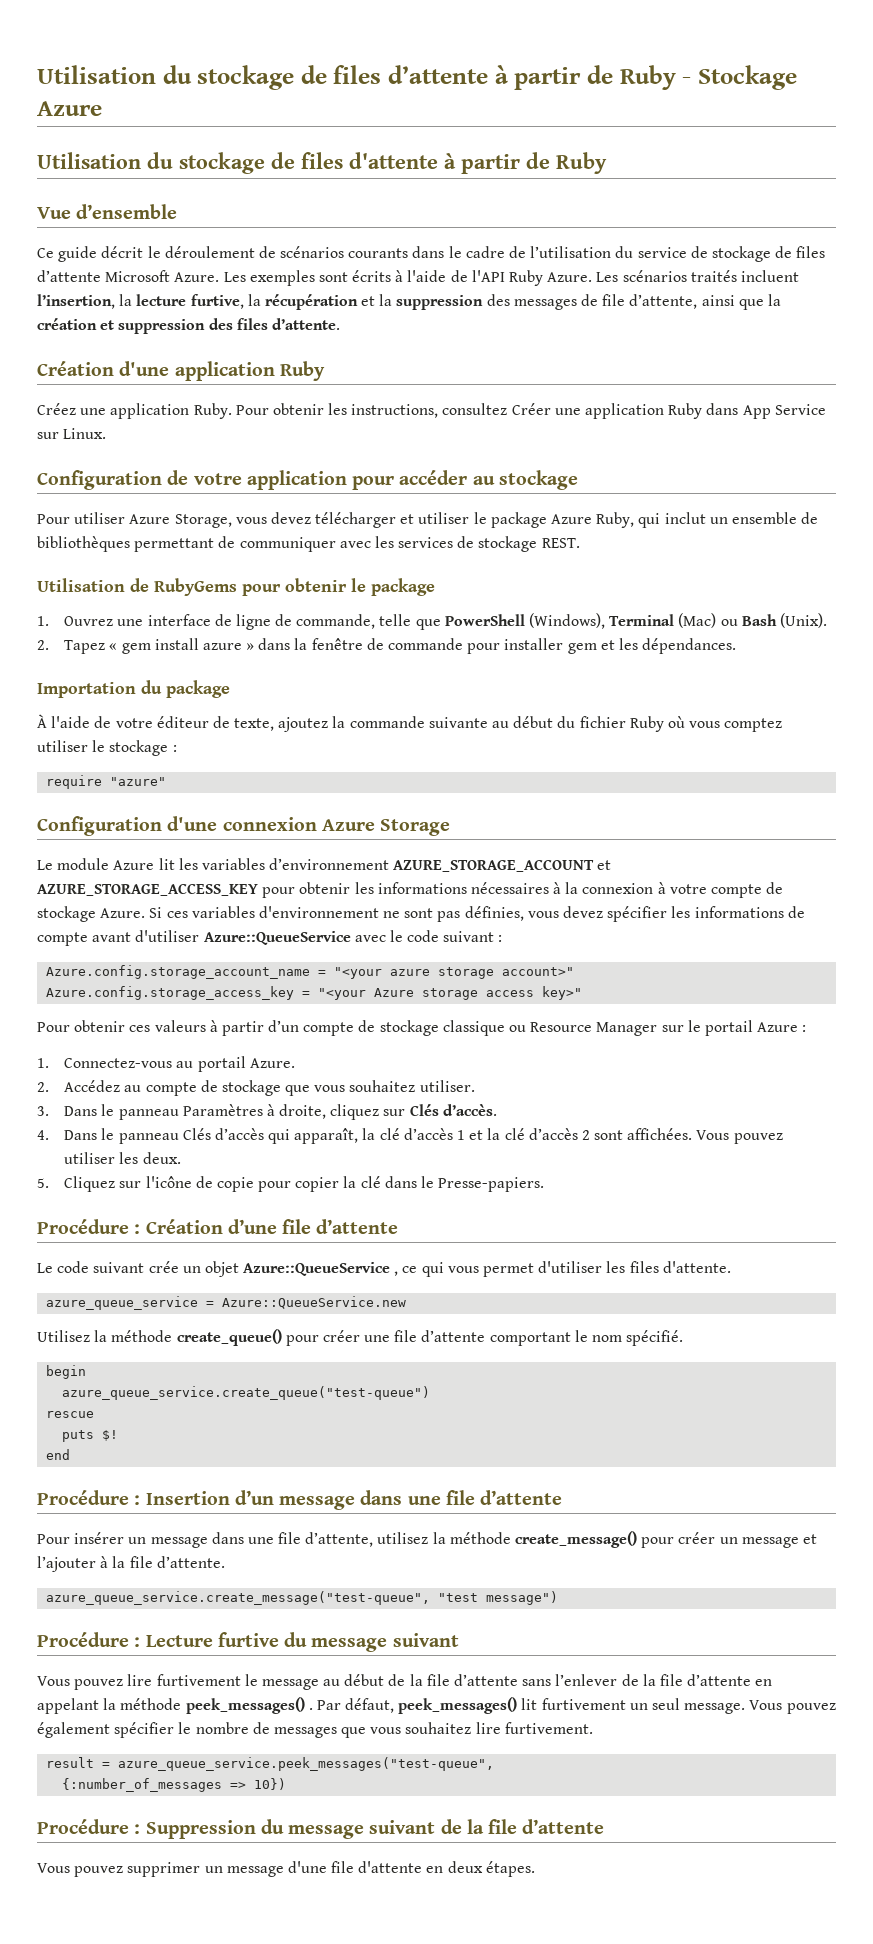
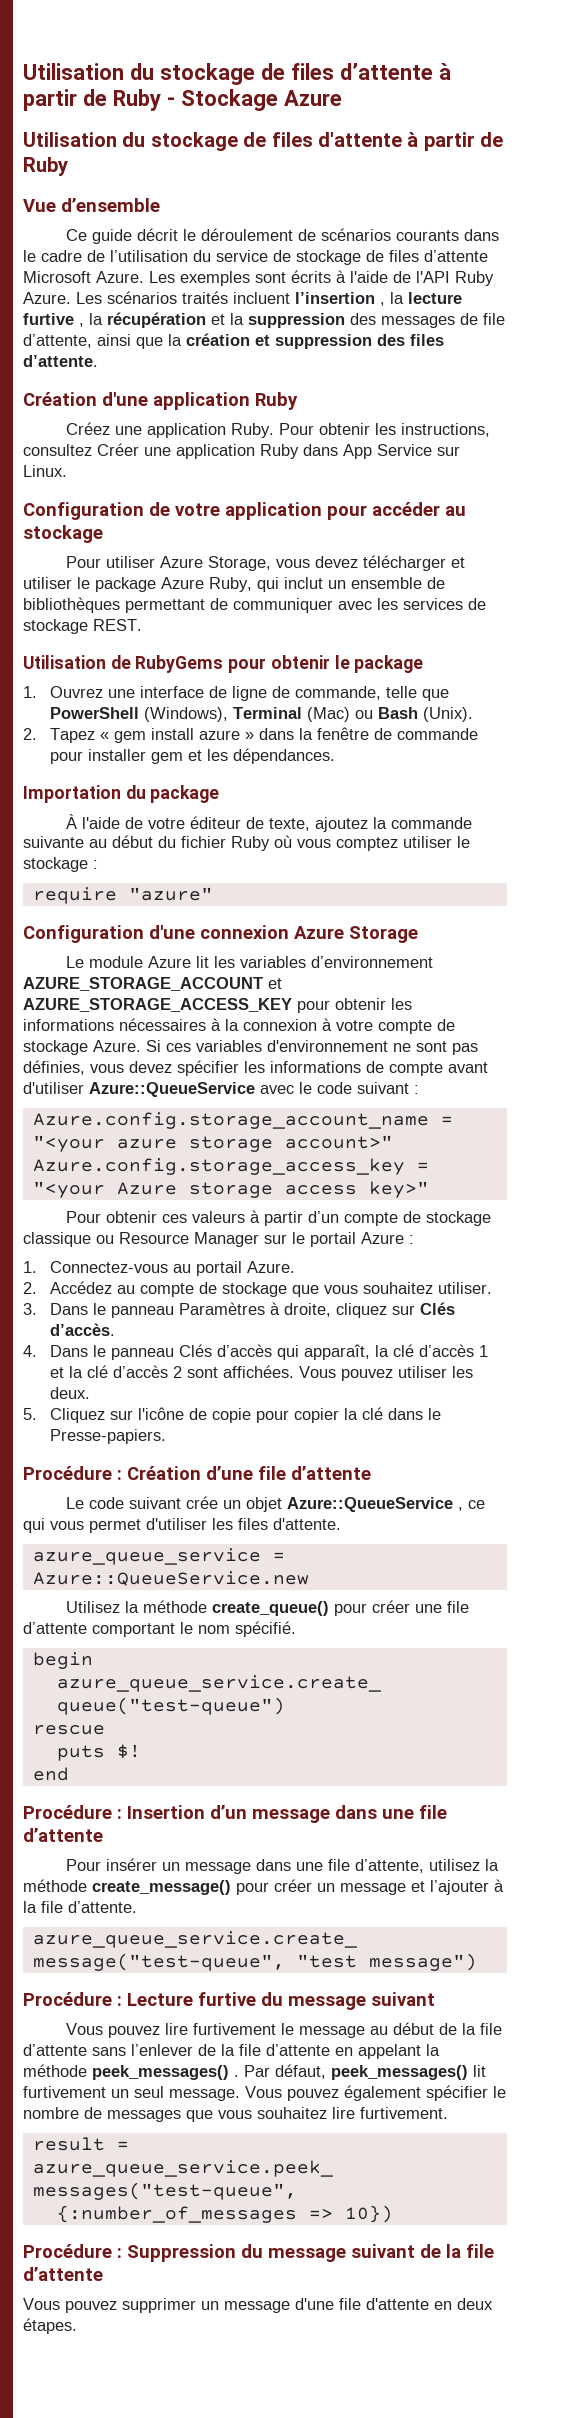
[37,294,244,309] l’insertion, la lecture furtive, -> [295,292,462,306] [23,313,84,327] l’insertion , la lecture furtive ,

